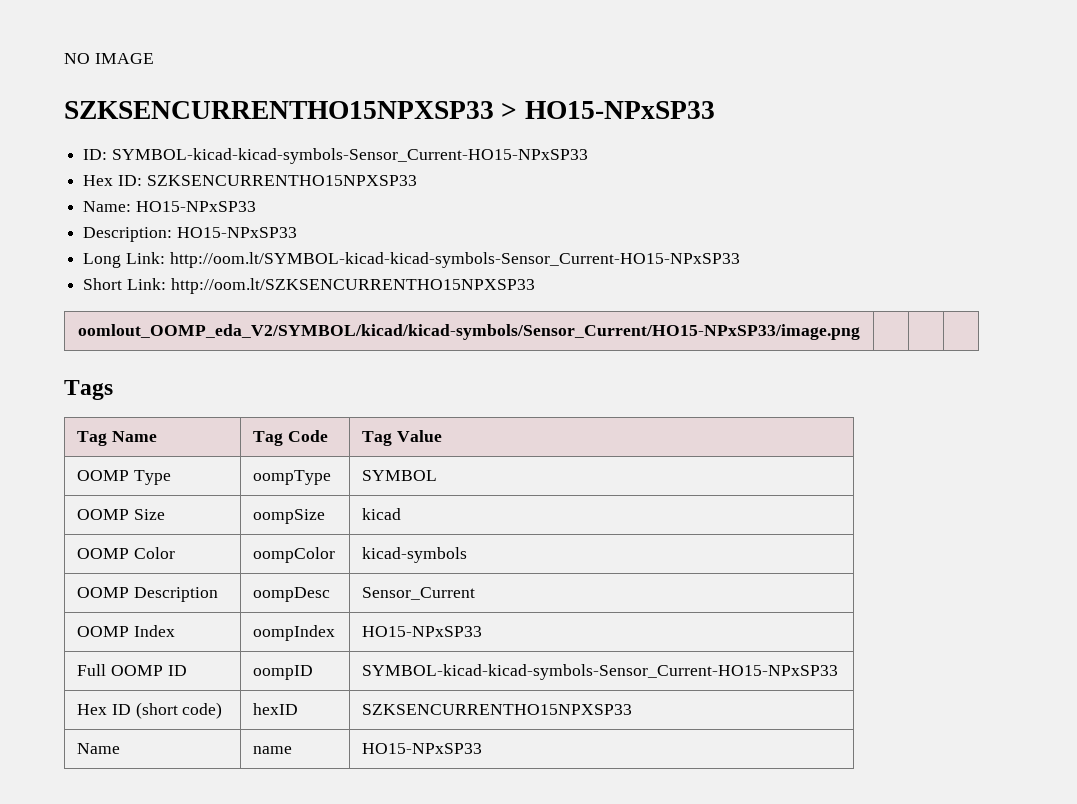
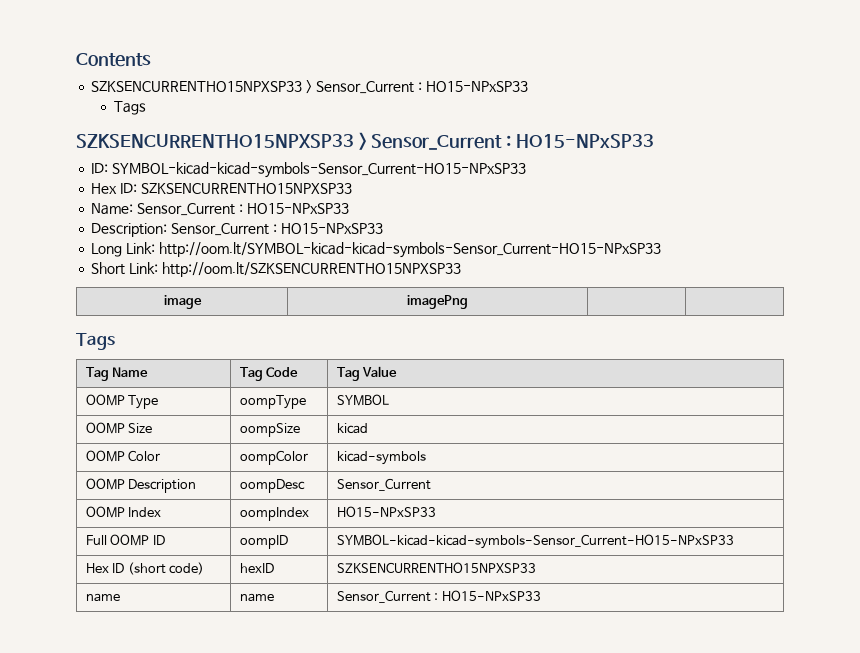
[64,53,154,64] [64,101,518,119] NO IMAGE // SZKSENCURRENTHO15NPXSP33 > -> [76,53,151,67] [91,80,528,94] [113,101,146,115] [76,132,512,150] Contents // SZKSENCURRENTHO15NPXSP33 > Sensor_Current : HO15-NPxSP33 // Tags // SZKSENCURRENTHO15NPXSP33 > Sensor_Current :
(132, 206) none -> [137,203,243,216] Sensor_Current :
(173, 234) none -> [171,223,277,236] Sensor_Current :
[78,324,860,340] oomlout_OOMP_eda_V2/SYMBOL/kicad/kicad-symbols/Sensor_Current/HO15-NPxSP33/image.png | -> [163,295,202,309] [407,295,468,309] image | imagePng
[77,743,121,754] [253,746,293,754] Name | name | -> [85,593,120,602] [239,593,274,602] [336,590,439,603] name | name | Sensor_Current :

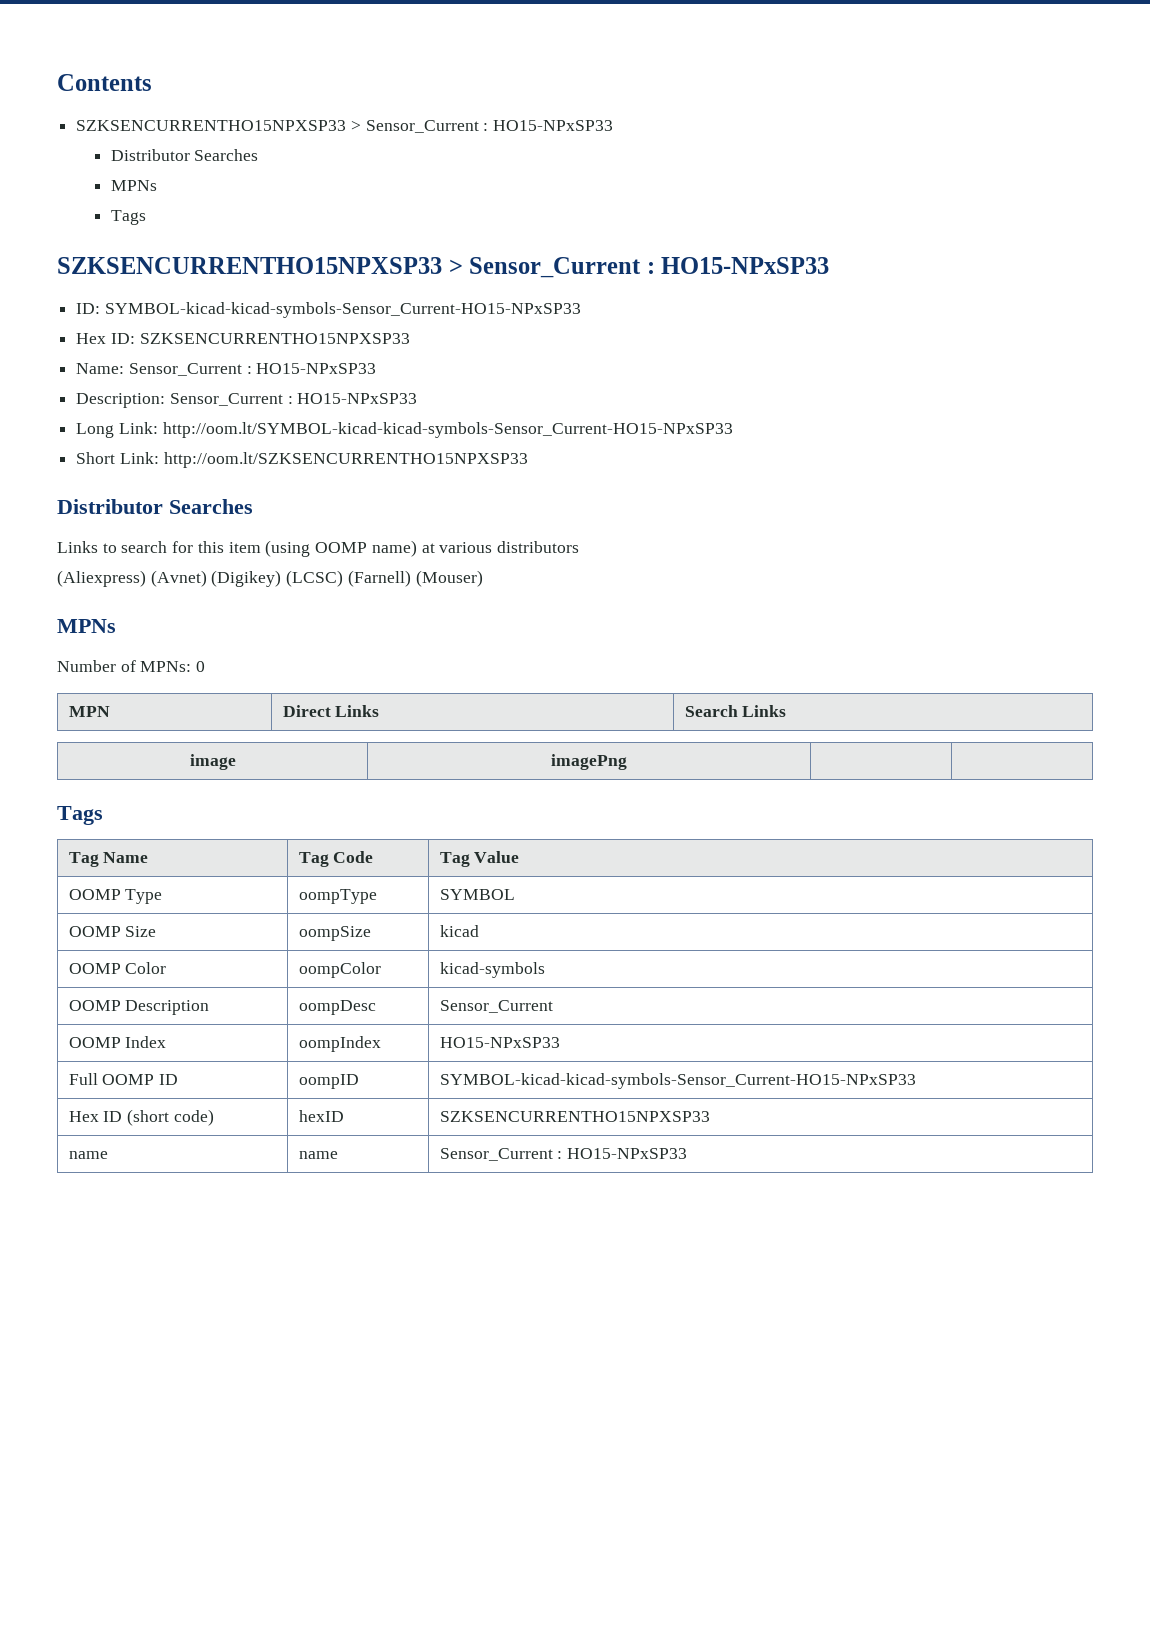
(528, 86) none -> [110,149,259,161] [110,180,157,191] // Distributor Searches // MPNs
(461, 269) none -> [57,499,253,514] [57,540,579,557] [57,570,483,587] [57,619,116,633] [57,660,206,672] [68,706,110,717] [282,705,380,717] [684,705,787,717] // Distributor Searches // Links to search for this item (using OOMP name) at various distributors // (Aliexpress) (Avnet) (Digikey) (LCSC) (Farnell) (Mouser) // MPNs // Number of MPNs: 0 // MPN | Direct Links | Search Links

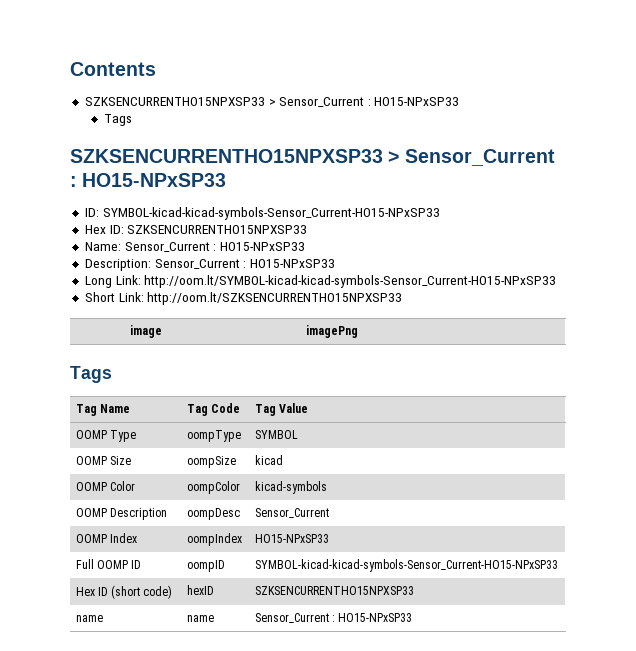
[110,149,259,161] [110,180,157,191] // Distributor Searches // MPNs -> (460, 101) none
[57,499,253,514] [57,540,579,557] [57,570,483,587] [57,619,116,633] [57,660,206,672] [68,706,110,717] [282,705,380,717] [684,705,787,717] // Distributor Searches // Links to search for this item (using OOMP name) at various distributors // (Aliexpress) (Avnet) (Digikey) (LCSC) (Farnell) (Mouser) // MPNs // Number of MPNs: 0 // MPN | Direct Links | Search Links -> (403, 298) none

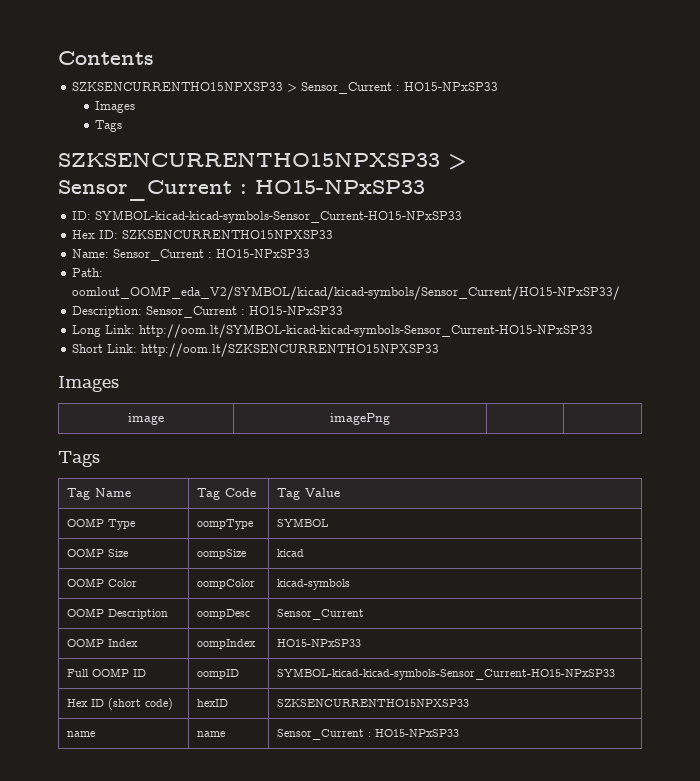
(460, 101) none -> [95,101,136,113] // Images
(305, 246) none -> [72,268,104,277] [72,286,621,300] // Path: oomlout_OOMP_eda_V2/SYMBOL/kicad/kicad-symbols/Sensor_Current/HO15-NPxSP33/
(403, 298) none -> [58,376,119,392] // Images

